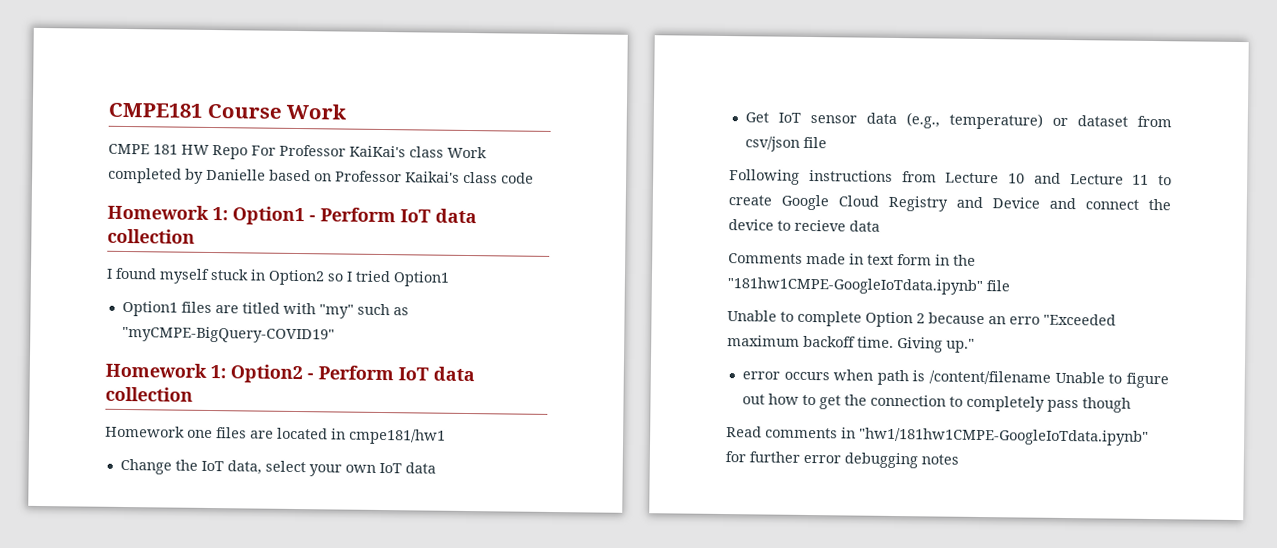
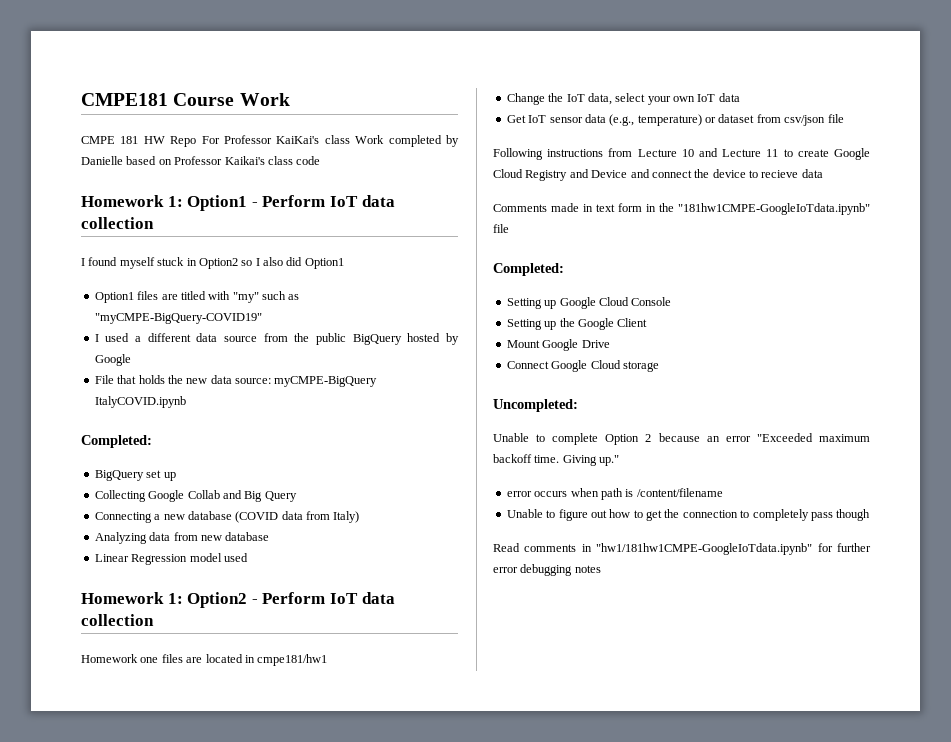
[355,270,391,283] tried -> [263,257,303,266] also did
(335, 334) none -> [94,333,460,345] [94,354,131,366] [94,375,378,387] [94,396,186,408] [81,435,152,448] [94,470,176,481] [94,490,297,502] [94,511,360,523] [94,532,270,544] [94,553,248,565] // I used a different data source from the public BigQuery hosted by Google // File that holds the new data source: myCMPE-BigQuery ItalyCOVID.ipynb // Completed: // BigQuery set up // Collecting Google Collab and Big Query // Connecting a new database (COVID data from Italy) // Analyzing data from new database // Linear Regression model used
(1010, 286) none -> [493,263,564,276] [506,297,672,309] [506,318,648,330] [506,339,610,351] [506,360,659,372] [493,399,578,412] // Completed: // Setting up Google Cloud Console // Setting up the Google Client // Mount Google Drive // Connect Google Cloud storage // Uncompleted:
[1009,316,1040,325] erro -> [725,436,751,442] error
(1052, 377) none -> (723, 492) //

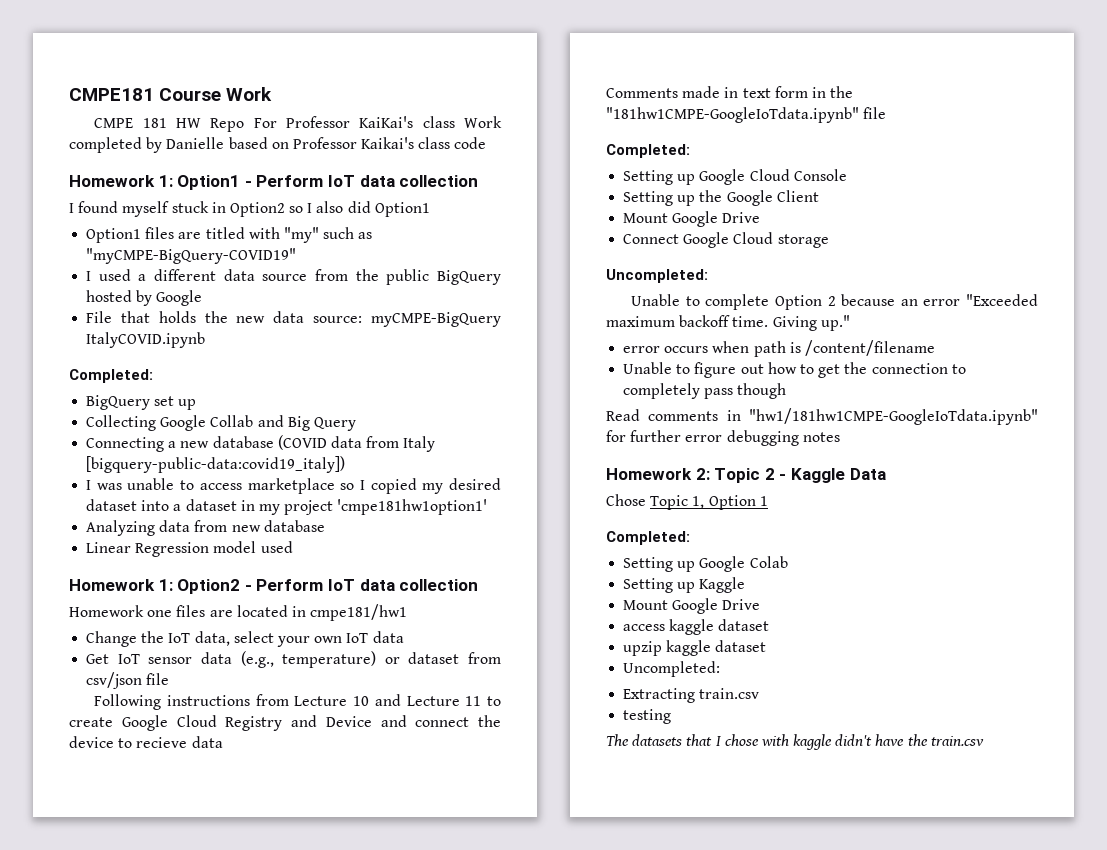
[333,511,360,523] Italy) -> [403,436,436,452] [86,456,346,473] [86,478,501,494] [86,499,488,515] Italy [bigquery-public-data:covid19_italy]) // I was unable to access marketplace so I copied my desired dataset into a dataset in my project 'cmpe181hw1option1'
(601, 569) none -> [606,468,886,483] [606,494,768,510] [606,531,690,545] [623,556,788,572] [623,577,746,593] [623,598,761,614] [623,619,770,635] [623,640,767,656] [623,661,721,677] [623,688,760,703] [623,709,672,724] [606,734,984,750] // Homework 2: Topic 2 - Kaggle Data // Chose Topic 1, Option 1 // Completed: // Setting up Google Colab // Setting up Kaggle // Mount Google Drive // access kaggle dataset // upzip kaggle dataset // Uncompleted: // Extracting train.csv // testing // The datasets that I chose with kaggle didn't have the train.csv

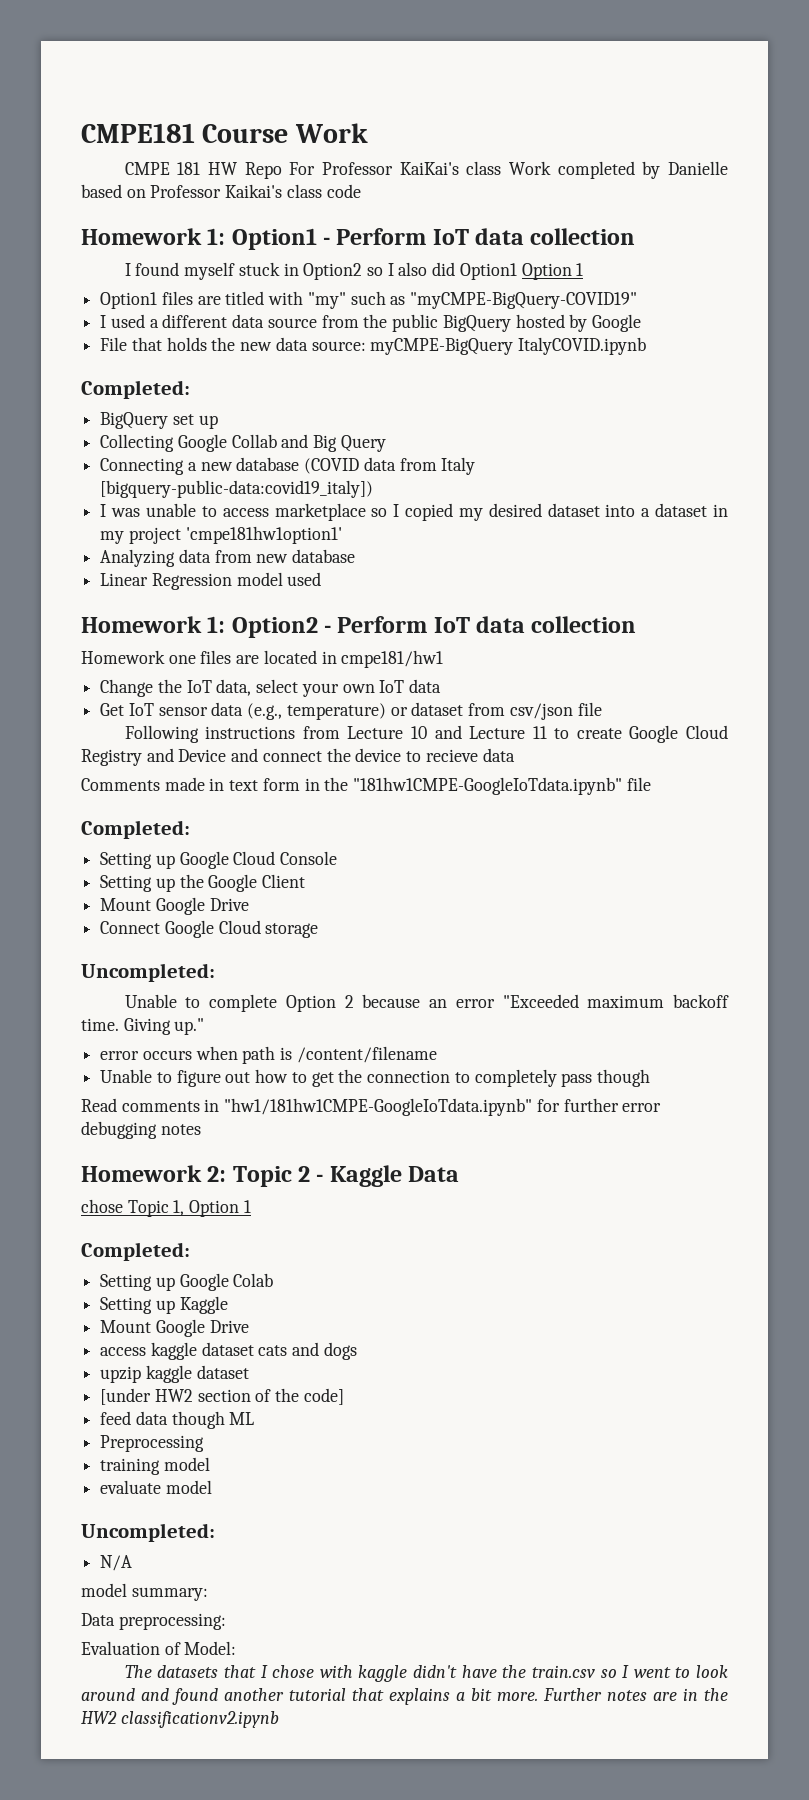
(430, 209) none -> [521,263,584,280] Option 1
[606,494,646,506] Chose -> [81,1199,123,1213] chose
(770, 625) none -> [258,1342,357,1360] cats and dogs
[623,661,721,677] [623,688,760,703] [623,709,672,724] Uncompleted: // Extracting train.csv // testing -> [100,1388,344,1405] [100,1411,255,1429] [100,1435,205,1452] [100,1457,210,1475] [100,1480,212,1494] [81,1523,215,1542] [100,1555,133,1571] [81,1583,208,1601] [81,1613,226,1630] [81,1641,237,1655] [under HW2 section of the code] // feed data though ML // Preprocessing // training model // evaluate model // Uncompleted: // N/A // model summary: // Data preprocessing: // Evaluation of Model:
(984, 741) none -> [600,1665,728,1678] [81,1688,728,1705] [81,1711,279,1728] so I went to look around and found another tutorial that explains a bit more. Further notes are in the HW2 classificationv2.ipynb

